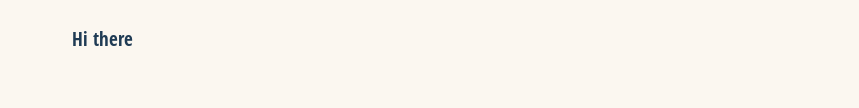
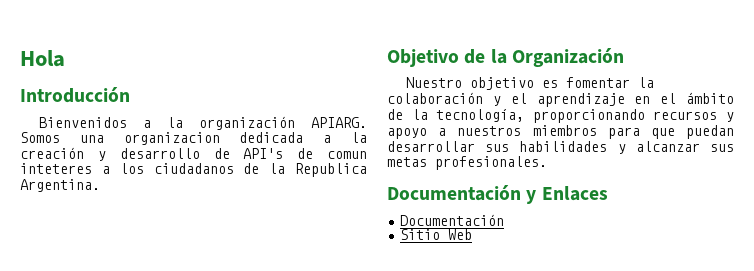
[72,31,134,46] Hi there -> [20,50,65,67] [20,87,130,103] [38,116,368,130] [20,132,367,145] [20,147,367,161] [20,163,367,177] [20,179,100,192] [387,48,624,67] [405,77,654,90] [387,92,734,107] [387,109,734,123] [387,125,734,139] [387,141,734,154] [387,156,547,170] [387,185,608,204] [400,214,505,226] [400,229,473,240] Hola // Introducción // Bienvenidos a la organización APIARG. Somos una organizacion dedicada a la creación y desarrollo de API's de comun inteteres a los ciudadanos de la Republica Argentina. // Objetivo de la Organización // Nuestro objetivo es fomentar la colaboración y el aprendizaje en el ámbito de la tecnología, proporcionando recursos y apoyo a nuestros miembros para que puedan desarrollar sus habilidades y alcanzar sus metas profesionales. // Documentación y Enlaces // Documentación // Sitio Web

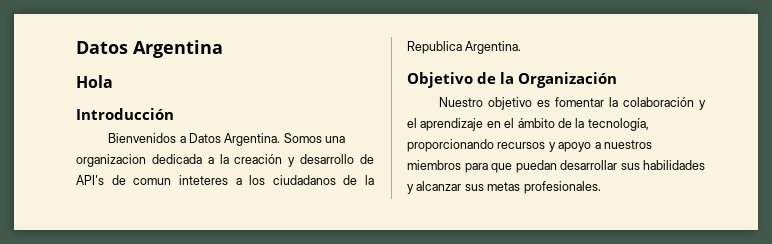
(20, 58) none -> [76,40,223,58] Datos Argentina //
[166,116,368,130] la organización APIARG. -> [188,133,281,146] Datos Argentina.
[387,185,608,204] [400,214,505,226] [400,229,473,240] // Documentación y Enlaces // Documentación // Sitio Web -> (601, 187) none

